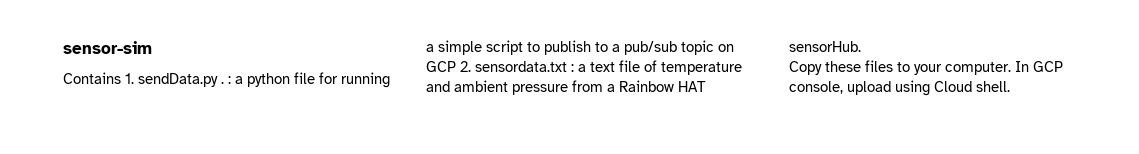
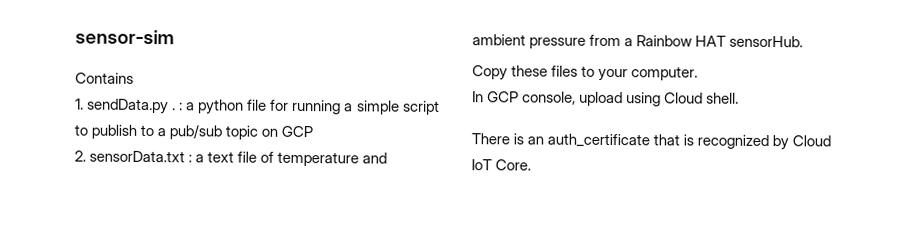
(121, 78) none -> (134, 78) //
[460,61,567,72] 2. sensordata.txt -> [74,150,186,163] // 2. sensorData.txt
(1011, 68) none -> (699, 73) //
(1010, 86) none -> [471,133,832,151] [471,159,532,171] // There is an auth_certificate that is recognized by Cloud IoT Core.

